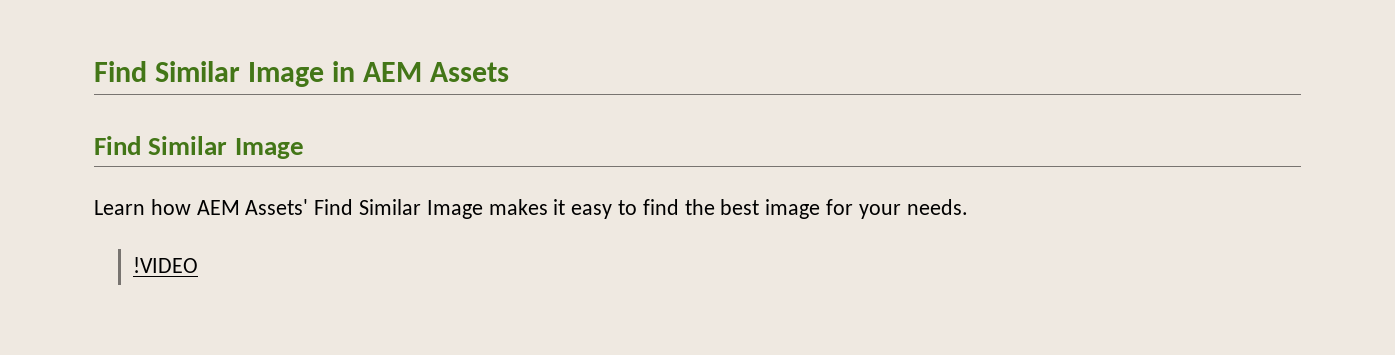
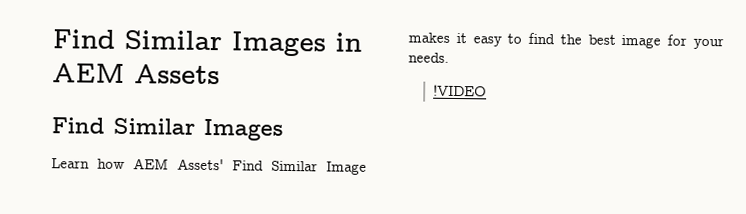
[94,61,324,87] Find Similar Image -> [52,29,326,57] Find Similar Images
[234,138,304,159] Image -> [203,118,283,141] Images

